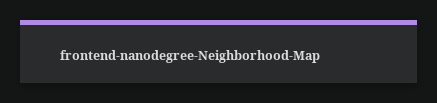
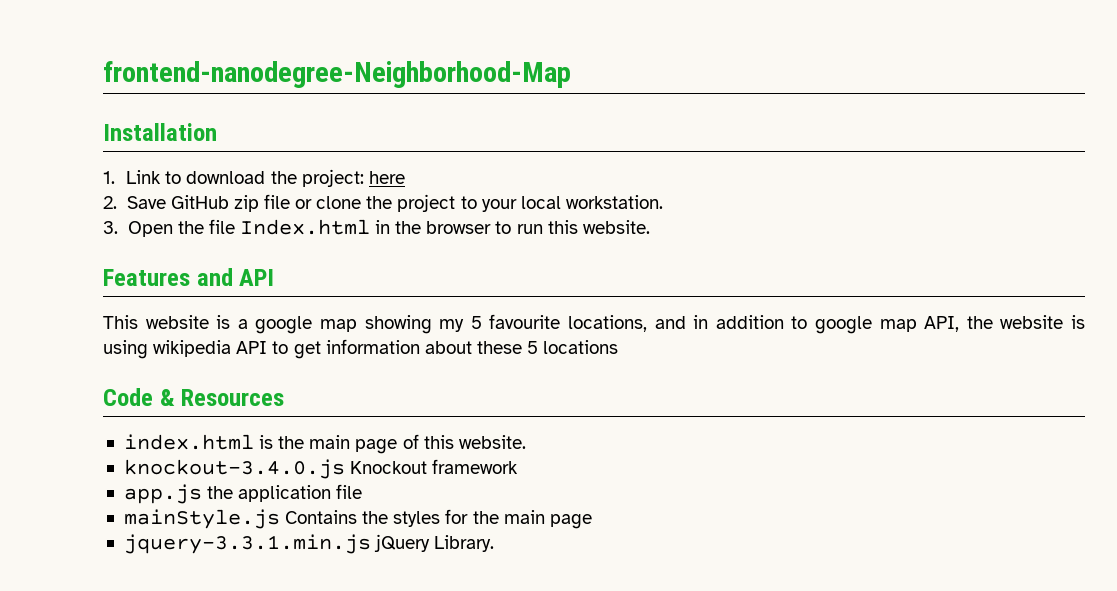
(320, 56) none -> [103,123,217,141] [103,169,405,187] [103,194,663,212] [103,219,650,237] [103,268,275,286] [103,314,1086,334] [103,339,619,359] [103,388,285,406] [123,434,526,454] [123,459,519,479] [123,484,363,504] [123,509,592,529] [123,534,495,554] // Installation // 1. Link to download the project: here // 2. Save GitHub zip file or clone the project to your local workstation. // 3. Open the file Index.html in the browser to run this website. // Features and API // This website is a google map showing my 5 favourite locations, and in addition to google map API, the website is using wikipedia API to get information about these 5 locations // Code & Resources // index.html is the main page of this website. // knockout-3.4.0.js Knockout framework // app.js the application file // mainStyle.js Contains the styles for the main page // jquery-3.3.1.min.js jQuery Library.

